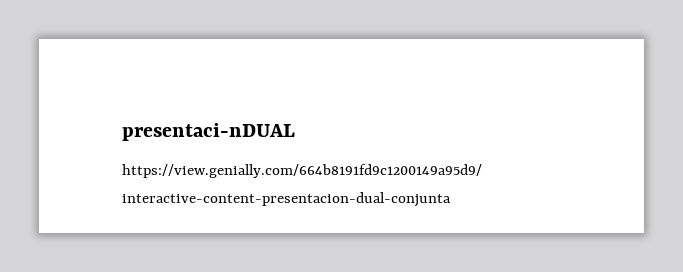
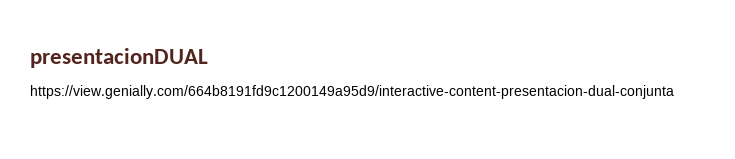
[122,123,295,141] presentaci-nDUAL -> [30,48,208,68] presentacionDUAL

